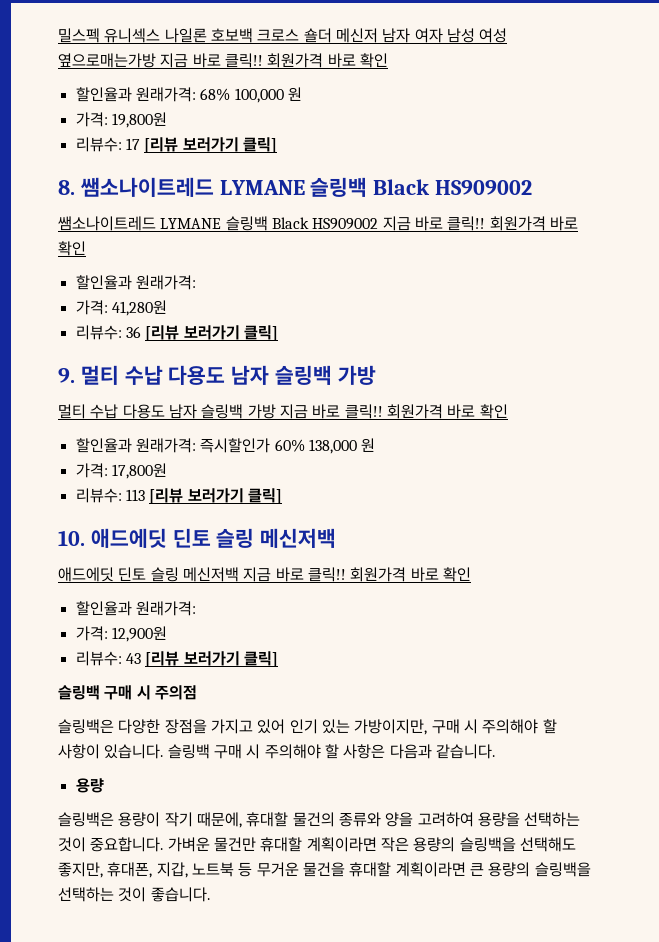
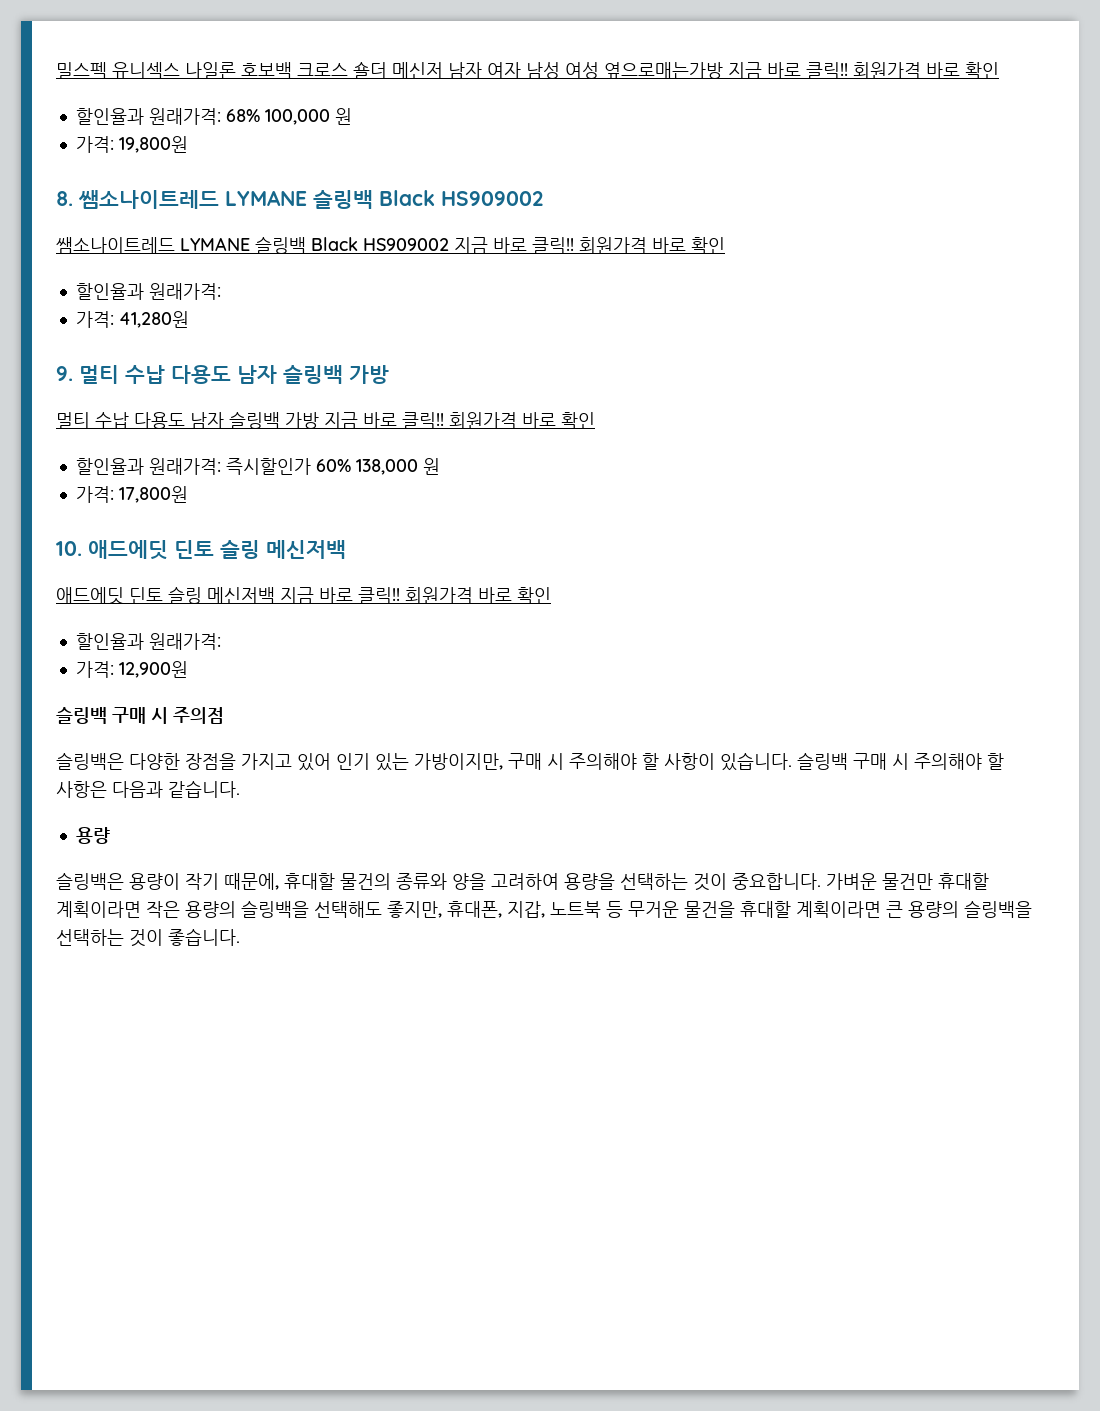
[75,137,277,153] // 리뷰수: 17 [리뷰 보러가기 클릭] -> (188, 144) none
[75,325,278,341] // 리뷰수: 36 [리뷰 보러가기 클릭] -> (189, 319) none
[75,488,282,504] // 리뷰수: 113 [리뷰 보러가기 클릭] -> (188, 494) none
[75,651,278,667] // 리뷰수: 43 [리뷰 보러가기 클릭] -> (188, 669) none

